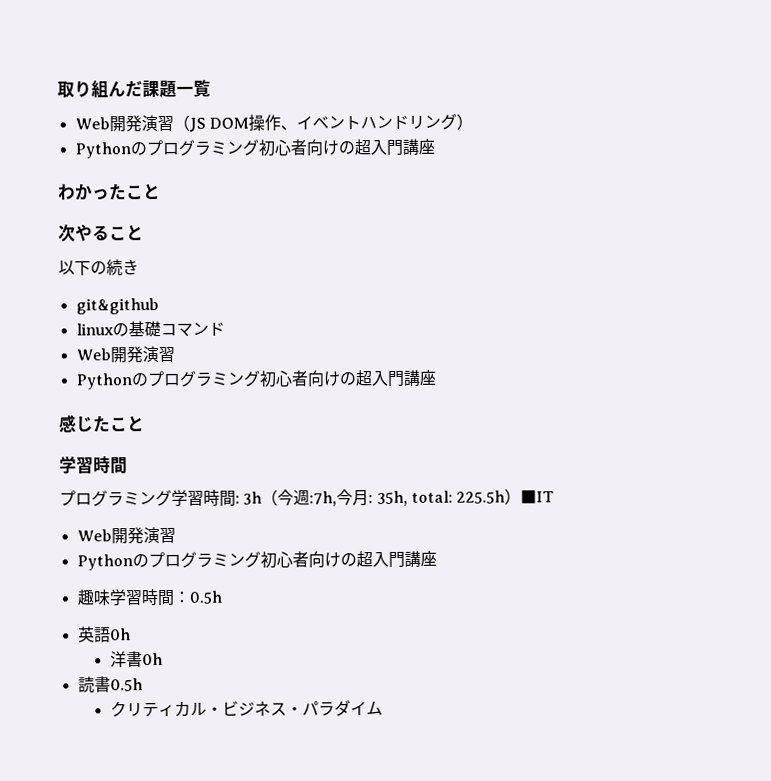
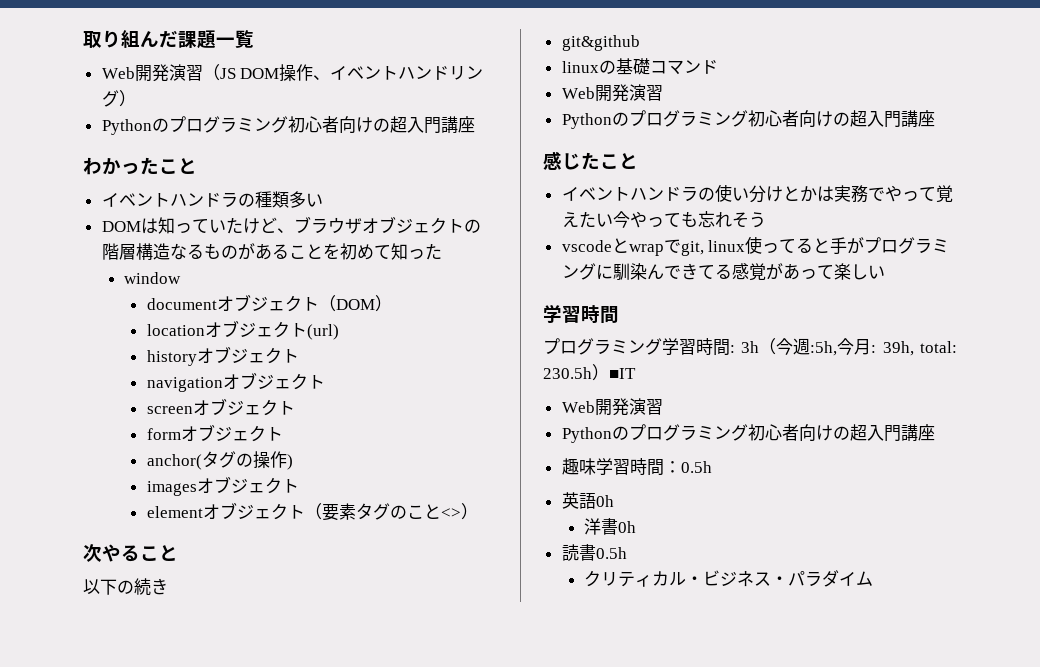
(161, 192) none -> [101,191,323,208] [101,216,481,234] [101,243,442,260] [124,272,182,284] [146,294,392,312] [146,320,339,340] [146,346,299,366] [146,372,325,392] [146,398,295,416] [146,424,283,442] [146,451,293,470] [146,476,299,496] [146,502,478,521] // イベントハンドラの種類多い // DOMは知っていたけど、ブラウザオブジェクトの階層構造なるものがあることを初めて知った // window // documentオブジェクト（DOM） // locationオブジェクト(url) // historyオブジェクト // navigationオブジェクト // screenオブジェクト // formオブジェクト // anchor(タグの操作) // imagesオブジェクト // elementオブジェクト（要素タグのこと<>）
(145, 424) none -> [561,184,953,203] [561,211,766,228] [561,236,950,256] [561,263,885,281] // イベントハンドラの使い分けとかは実務でやって覚えたい今やっても忘れそう // vscodeとwrapでgit, linux使ってると手がプログラミングに馴染んできてる感覚があって楽しい
[309,491,338,507] :7h, -> [810,341,838,356] :5h,
[376,490,506,507] 35h, total: 225.5h -> [882,341,957,356] [543,367,592,379] 39h, total: 230.5h

